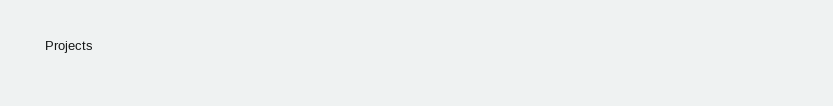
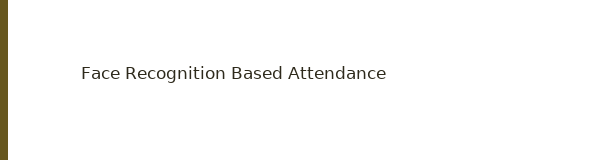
[45,41,93,53] Projects -> [81,66,386,83] Face Recognition Based Attendance

